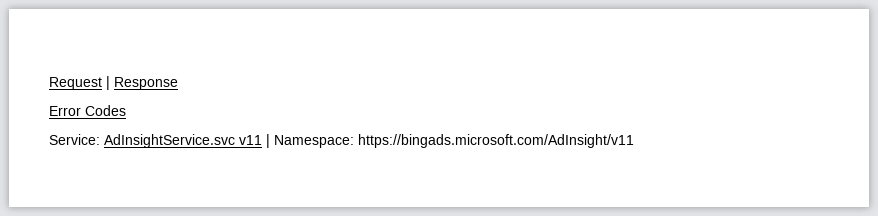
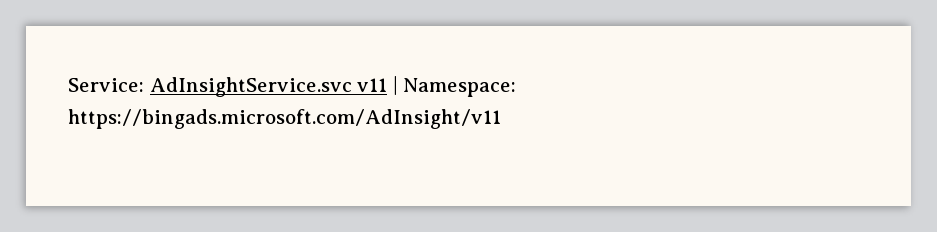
[49,76,178,90] [49,105,126,116] Request | Response // Error Codes // -> (68, 85) none

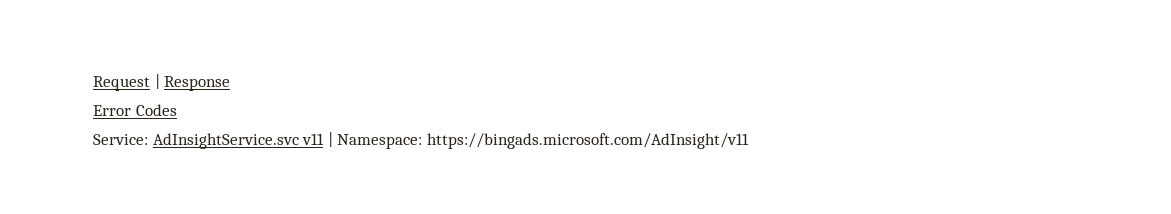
(68, 85) none -> [93,74,231,91] [93,104,177,116] Request | Response // Error Codes //

